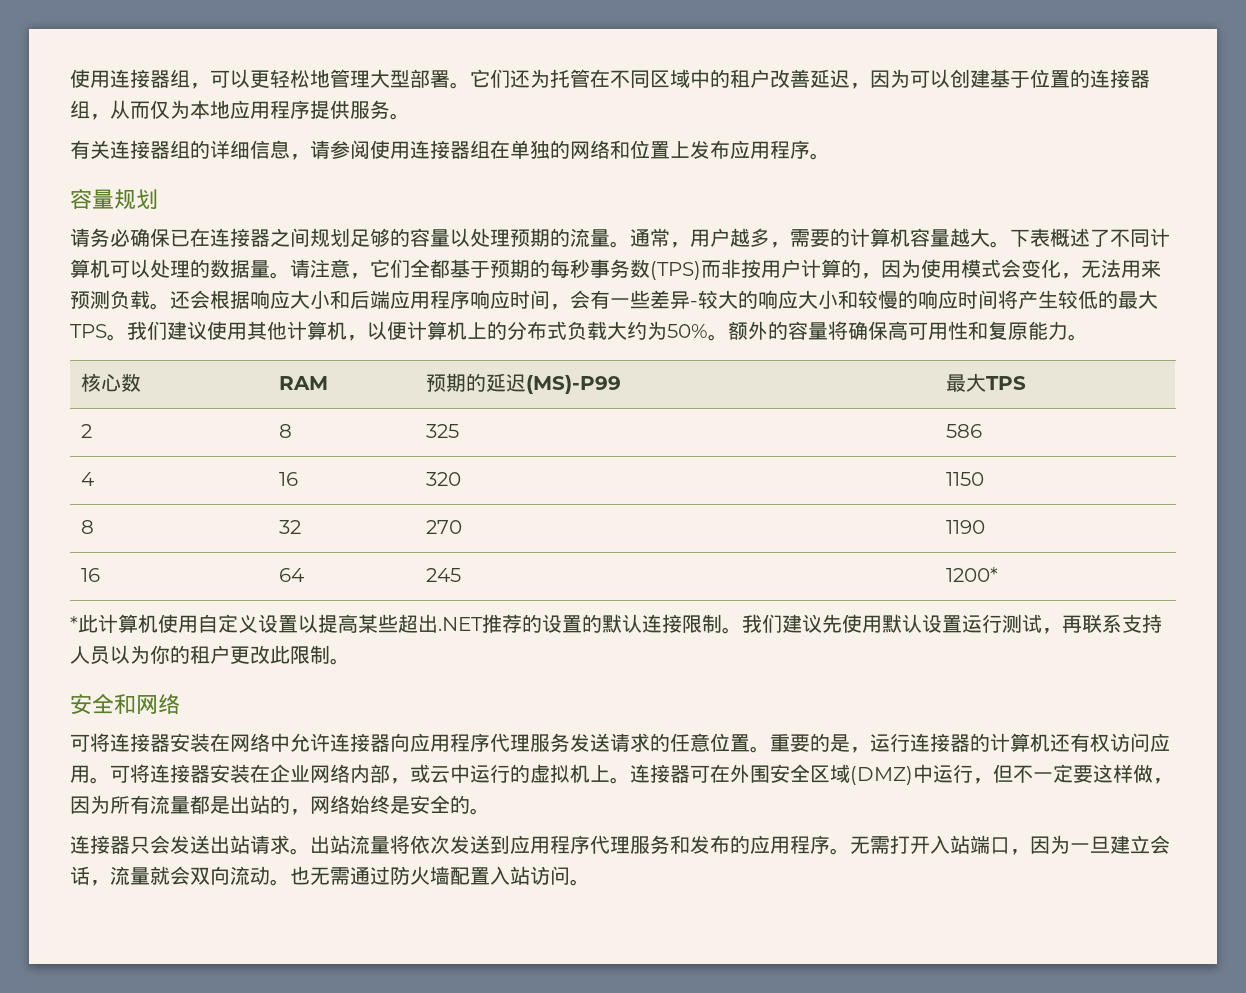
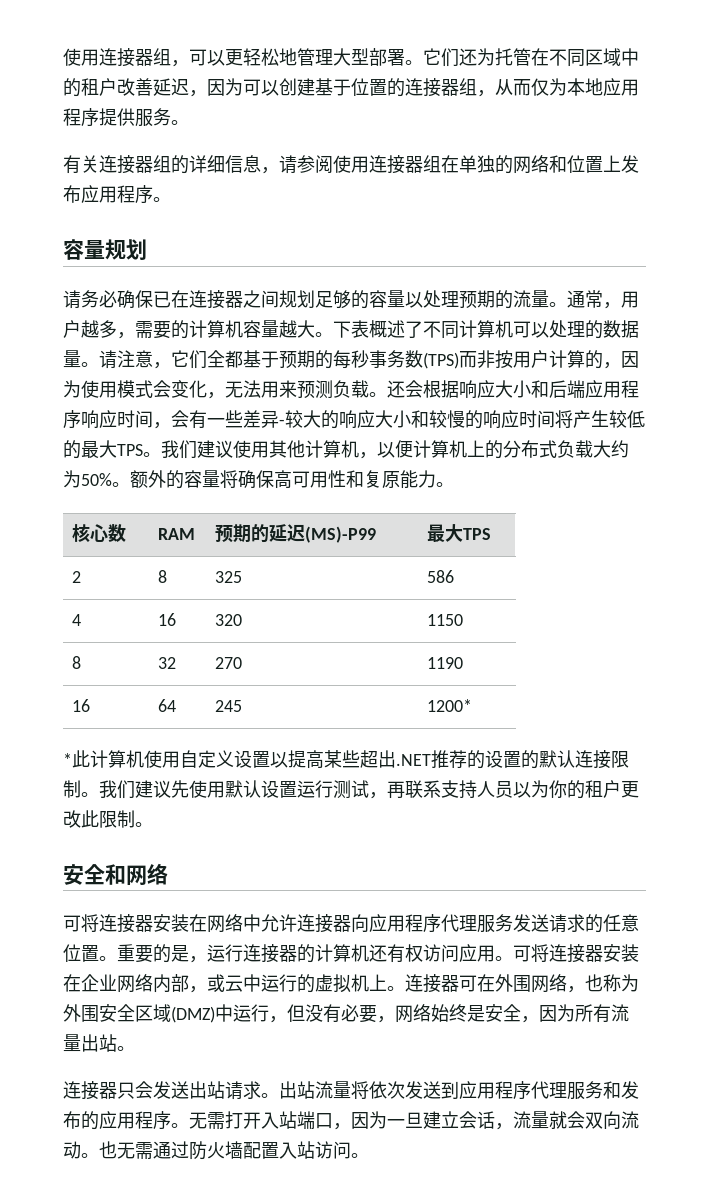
(770, 774) none -> [531,974,639,993] [63,1004,99,1022] 网络，也称为外围
[1013,764,1173,784] [70,795,470,815] 不一定要这样做，因为所有流量都是出站的，网络始终是安全的 -> [305,1004,629,1023] [63,1034,117,1052] 没有必要，网络始终是安全，因为所有流量出站

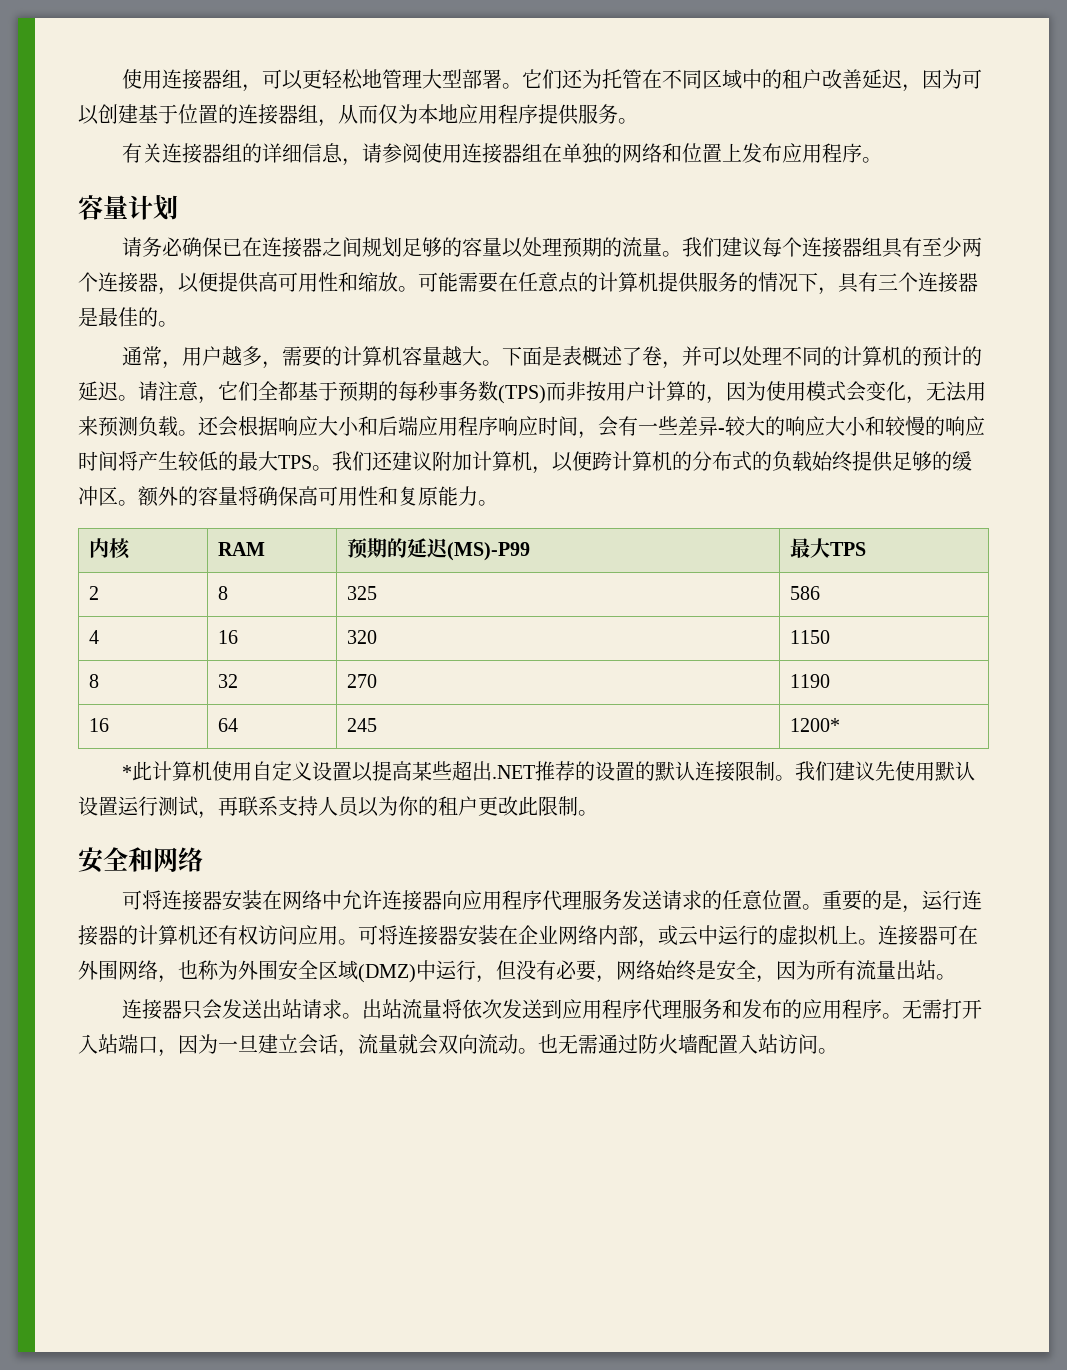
[105,239,126,260] 规 -> [128,195,153,220] 计
(567, 304) none -> [681,237,982,258] [78,272,978,295] [78,307,178,327] 我们建议每个连接器组具有至少两个连接器，以便提供高可用性和缩放。可能需要在任意点的计算机提供服务的情况下，具有三个连接器是最佳的。 //
(351, 329) none -> [521,346,562,366] 面是
[423,320,639,339] [63,350,81,368] 不同计算机可以处理的数据量 -> [641,346,982,369] [78,381,118,401] 卷，并可以处理不同的计算机的预计的延迟
[197,440,629,459] [63,470,112,488] 建议使用其他计算机，以便计算机上的分布式负载大约为50% -> [372,451,972,474] [78,486,118,506] 还建议附加计算机，以便跨计算机的分布式的负载始终提供足够的缓冲区
(454, 484) none -> [89,538,110,558] 内
[90,524,127,542] 心数 -> (132, 548) none

